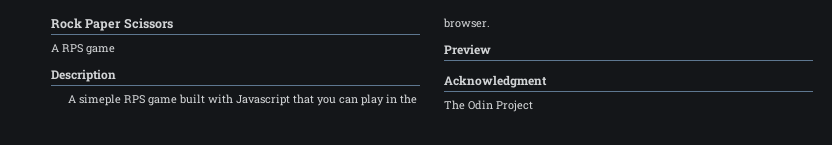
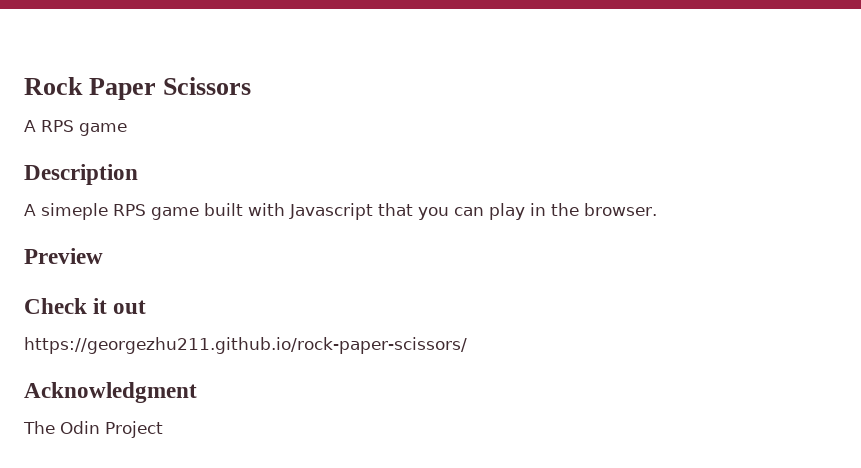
(491, 49) none -> [24,298,147,314] [24,337,467,354] // Check it out // https://georgezhu211.github.io/rock-paper-scissors/

